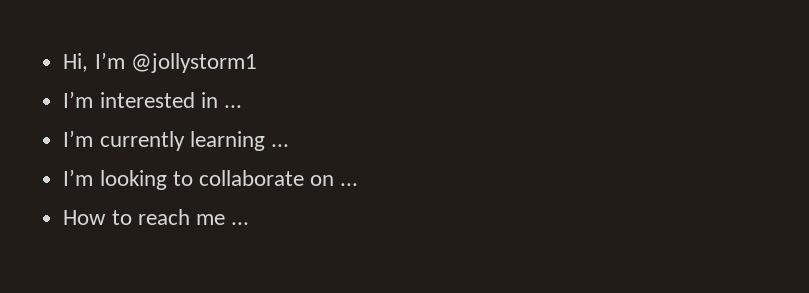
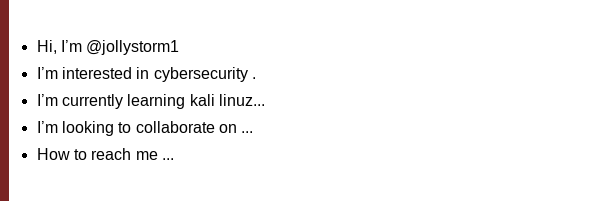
[223,105,242,108] ... -> [153,67,256,82] cybersecurity .
[270,144,289,147] ... -> [189,94,265,106] kali linuz...

